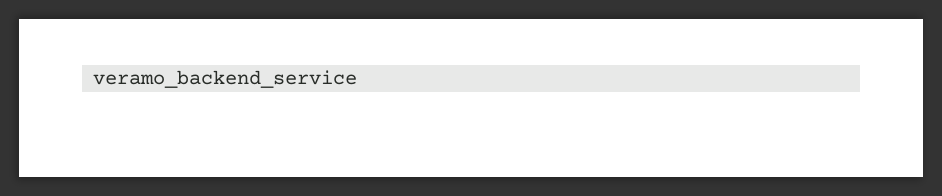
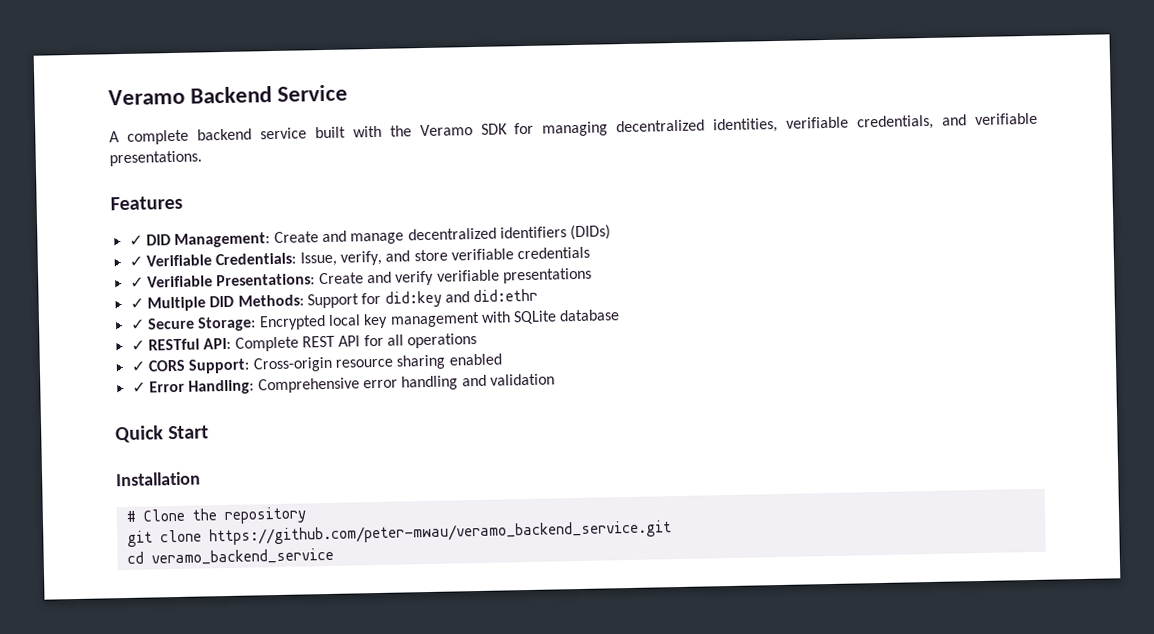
(92, 79) none -> [108,84,349,106] [109,112,1038,145] [109,150,202,167] [110,195,183,211] [128,224,612,248] [128,246,591,267] [129,267,592,288] [129,288,539,312] [129,309,621,332] [130,332,478,352] [130,353,502,374] [131,373,555,395] [115,425,210,444] [116,471,201,487] [125,506,307,525] [126,520,672,548] [126,551,144,565] Veramo Backend Service // A complete backend service built with the Veramo SDK for managing decentralized identities, verifiable credentials, and verifiable presentations. // Features // ✓ DID Management: Create and manage decentralized identifiers (DIDs) // ✓ Verifiable Credentials: Issue, verify, and store verifiable credentials // ✓ Verifiable Presentations: Create and verify verifiable presentations // ✓ Multiple DID Methods: Support for did:key and did:ethr // ✓ Secure Storage: Encrypted local key management with SQLite database // ✓ RESTful API: Complete REST API for all operations // ✓ CORS Support: Cross-origin resource sharing enabled // ✓ Error Handling: Comprehensive error handling and validation // Quick Start // Installation // # Clone the repository // git clone https://github.com/peter-mwau/veramo_backend_service.git // cd

